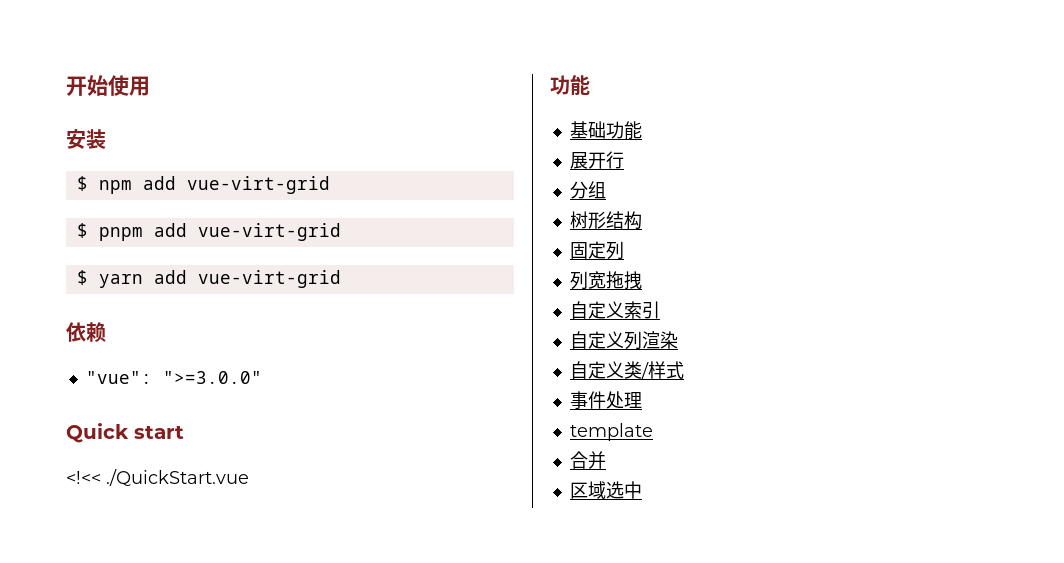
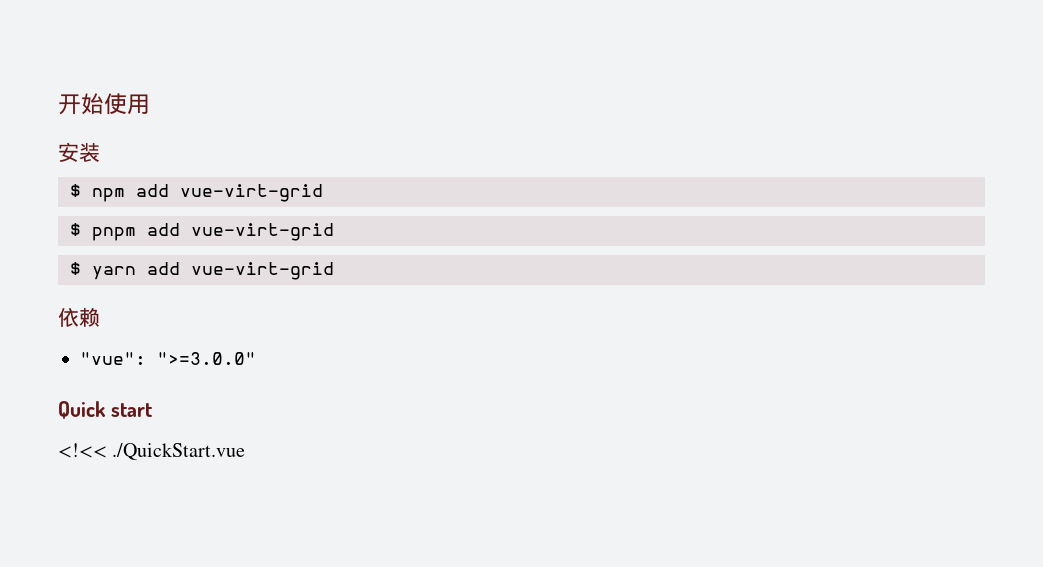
[550,75,590,95] [569,121,642,140] [569,151,624,169] [569,181,606,199] [569,211,642,230] [569,241,624,260] [569,271,642,290] [569,301,660,319] [569,331,678,350] [569,361,684,379] [569,391,642,409] [569,423,653,441] [569,451,606,469] [569,481,642,499] // 功能 // 基础功能 // 展开行 // 分组 // 树形结构 // 固定列 // 列宽拖拽 // 自定义索引 // 自定义列渲染 // 自定义类/样式 // 事件处理 // template // 合并 // 区域选中 -> (246, 452) none

